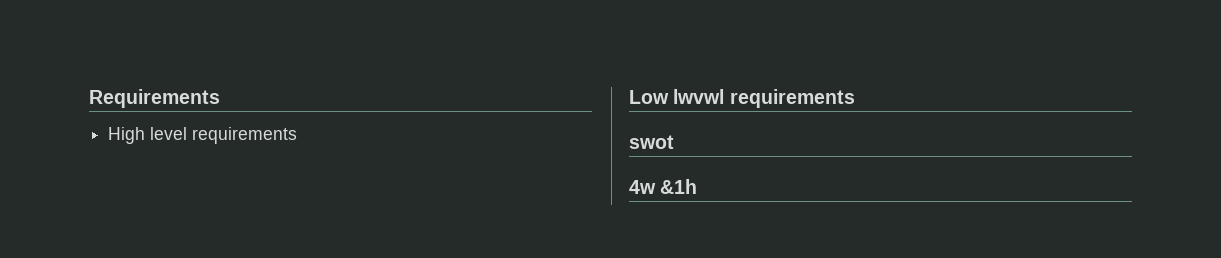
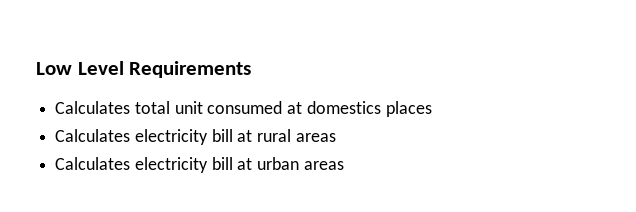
(89, 98) none -> [36,61,124,75] Low Level
[108,127,298,144] [629,89,855,108] [629,135,674,149] [629,179,698,194] High level requirements // Low lwvwl requirements // swot // 4w &1h -> [55,101,432,117] [55,129,336,145] [55,157,344,173] Calculates total unit consumed at domestics places // Calculates electricity bill at rural areas // Calculates electricity bill at urban areas

